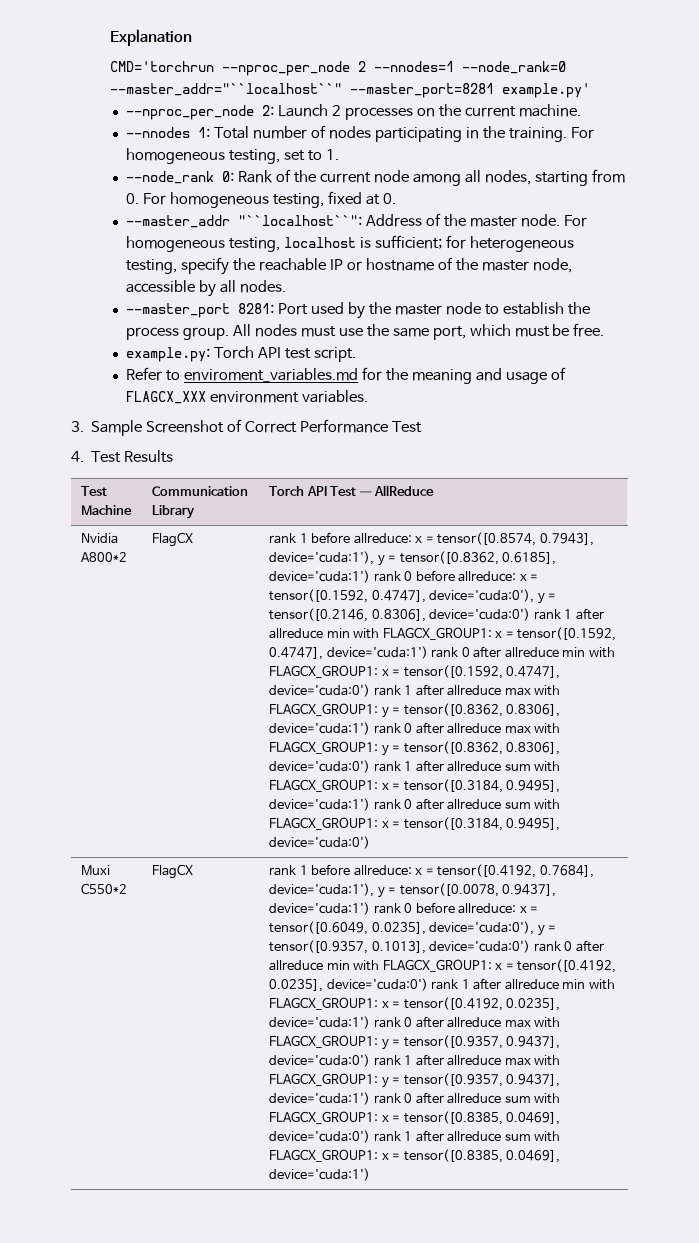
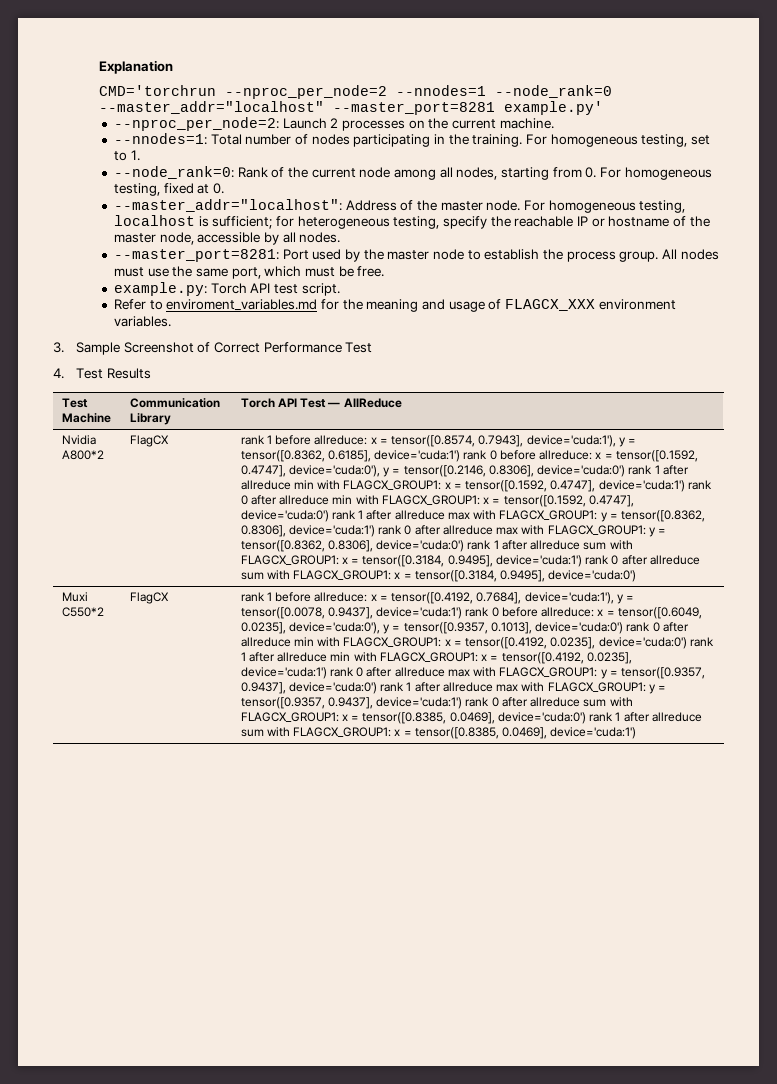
[222,61,367,76] --nproc_per_node 2 -> [225,85,388,99] --nproc_per_node=2
[110,83,343,96] --master_addr="``localhost``" -> [99,101,325,114] --master_addr="localhost"
[126,105,275,120] --nproc_per_node 2: -> [114,117,280,131] --nproc_per_node=2:
[126,127,211,138] --nnodes 1: -> [114,133,208,145] --nnodes=1:
[126,171,235,184] --node_rank 0: -> [114,166,235,179] --node_rank=0:
[126,215,363,228] --master_addr "``localhost``": -> [114,199,343,212] --master_addr="localhost":
[126,303,275,318] --master_port 8281: -> [114,249,280,262] --master_port=8281:

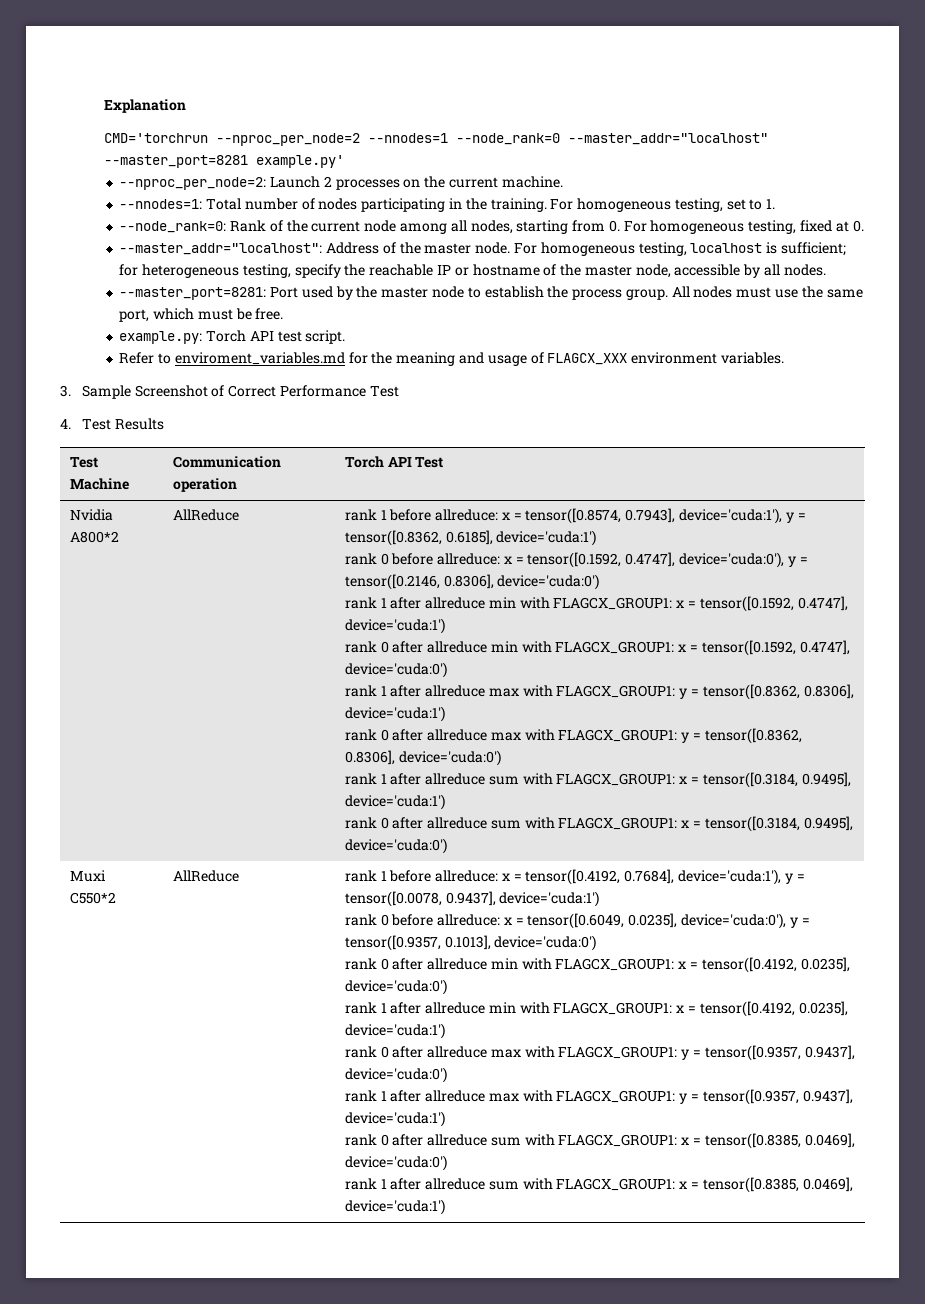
[129,413,171,425] Library -> [172,478,237,492] operation
[327,398,402,408] — AllReduce -> (444, 462) none
[129,435,169,447] FlagCX -> [172,509,239,521] AllReduce
(461, 456) none -> (597, 538) //
(626, 471) none -> (600, 582) //
(685, 486) none -> (445, 626) //
(329, 516) none -> (447, 670) //
(375, 531) none -> (445, 714) //
(465, 546) none -> (501, 758) //
(582, 561) none -> (445, 802) //
[129,592,169,604] FlagCX -> [172,870,239,882] AllReduce
(463, 613) none -> (600, 899) //
(624, 628) none -> (597, 943) //
(687, 643) none -> (447, 987) //
(327, 673) none -> (445, 1031) //
(377, 688) none -> (447, 1075) //
(463, 703) none -> (445, 1119) //
(586, 718) none -> (447, 1163) //

